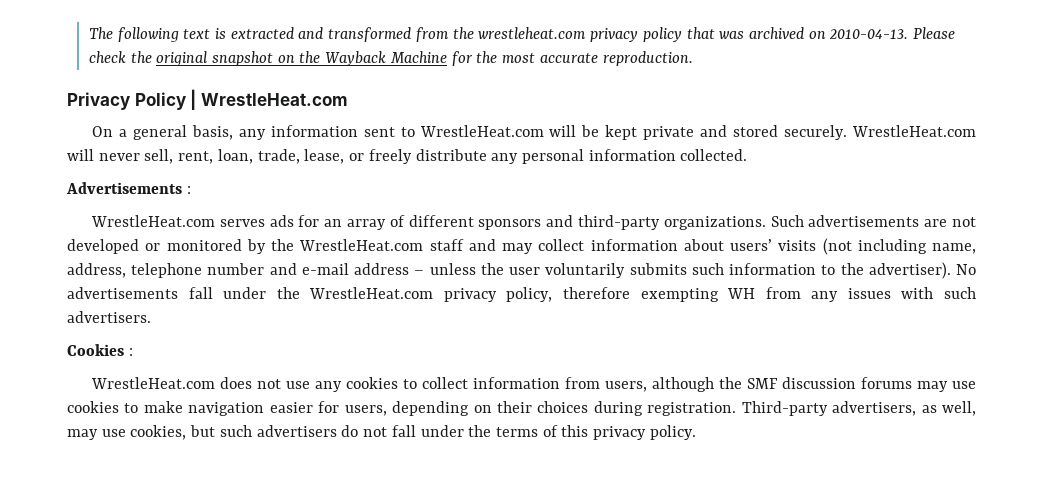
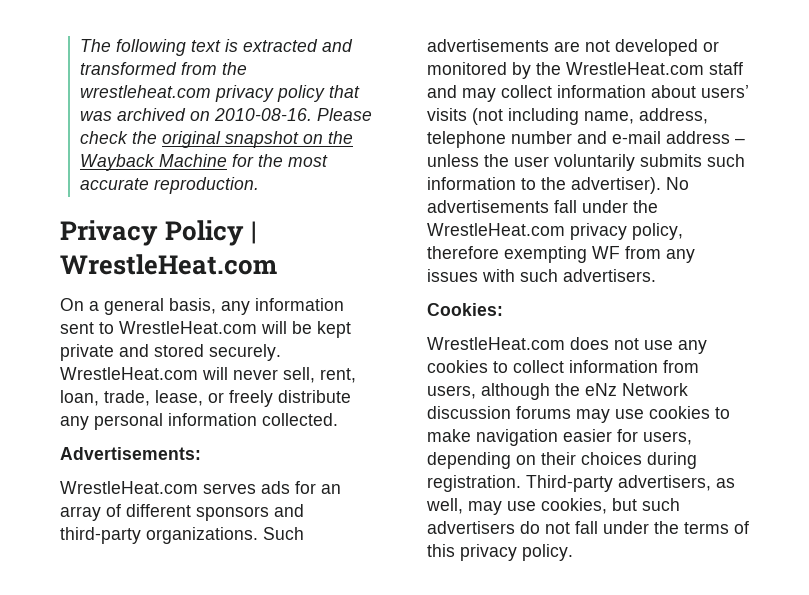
[829,29,909,40] 2010-04-13. -> [213,108,312,121] 2010-08-16.
[66,182,191,194] Advertisements : -> [60,447,201,460] Advertisements:
[727,288,756,299] WH -> [592,246,620,259] WF
[67,344,133,356] Cookies : -> [427,303,503,316] Cookies:
[747,378,779,389] SMF -> [585,383,688,396] eNz Network

